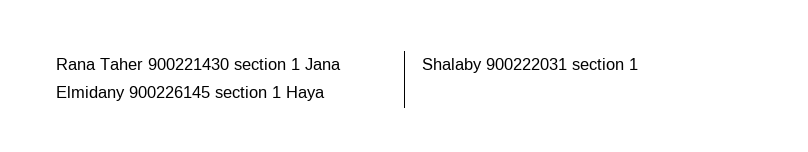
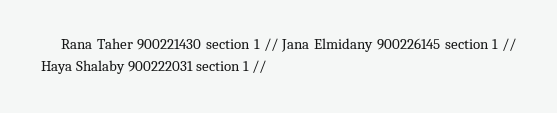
(300, 64) none -> [263,38,278,51] //
(281, 92) none -> [502,38,516,51] //
(638, 64) none -> [251,60,266,73] //

